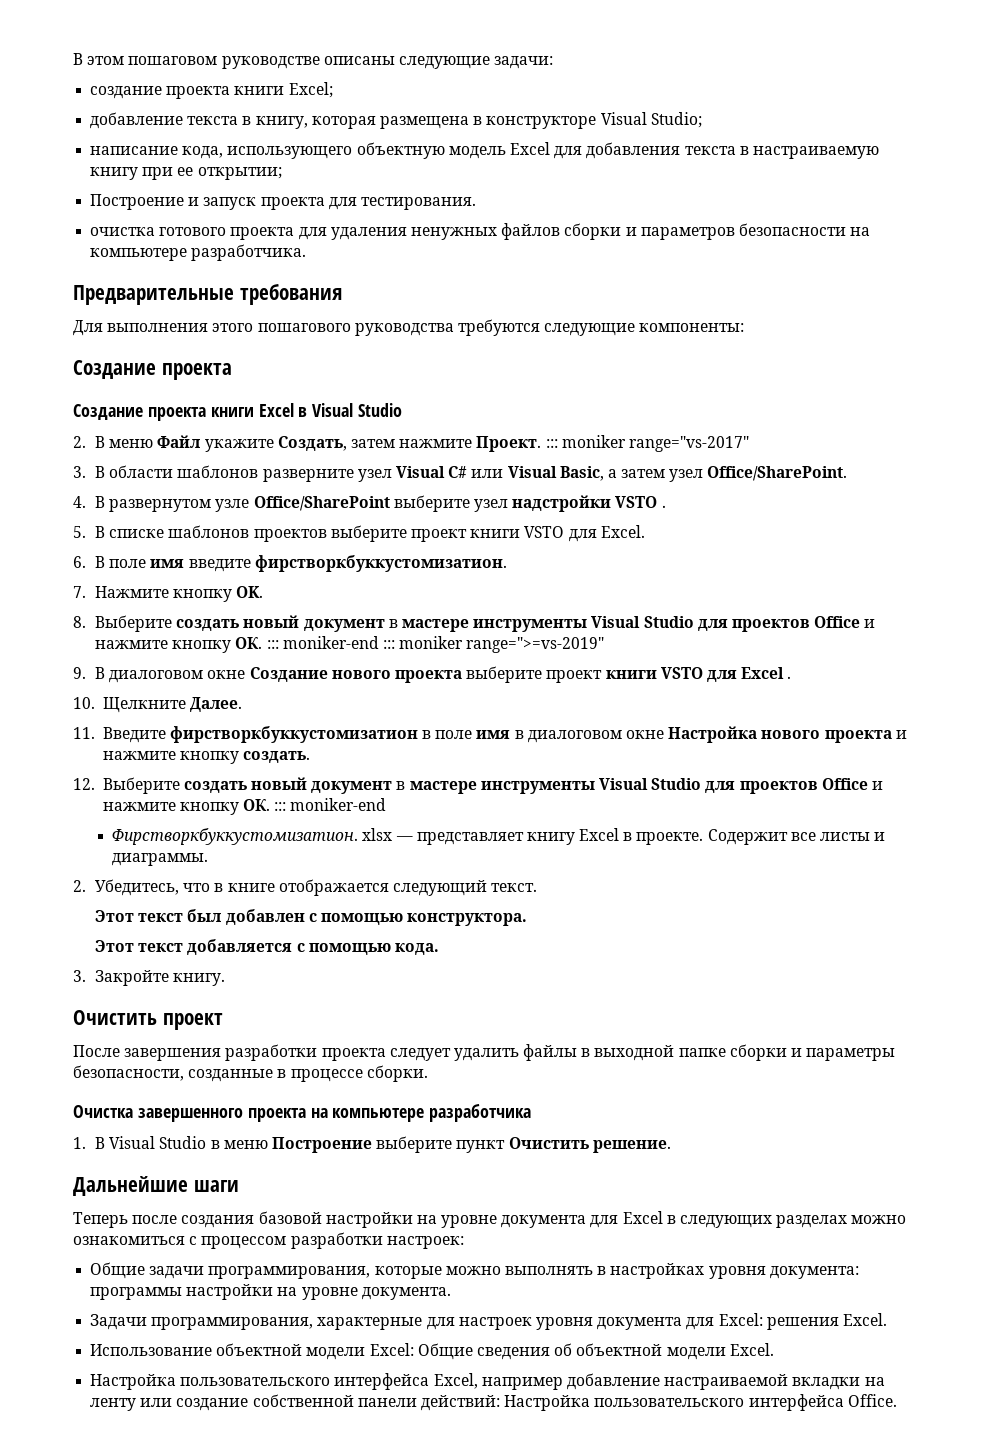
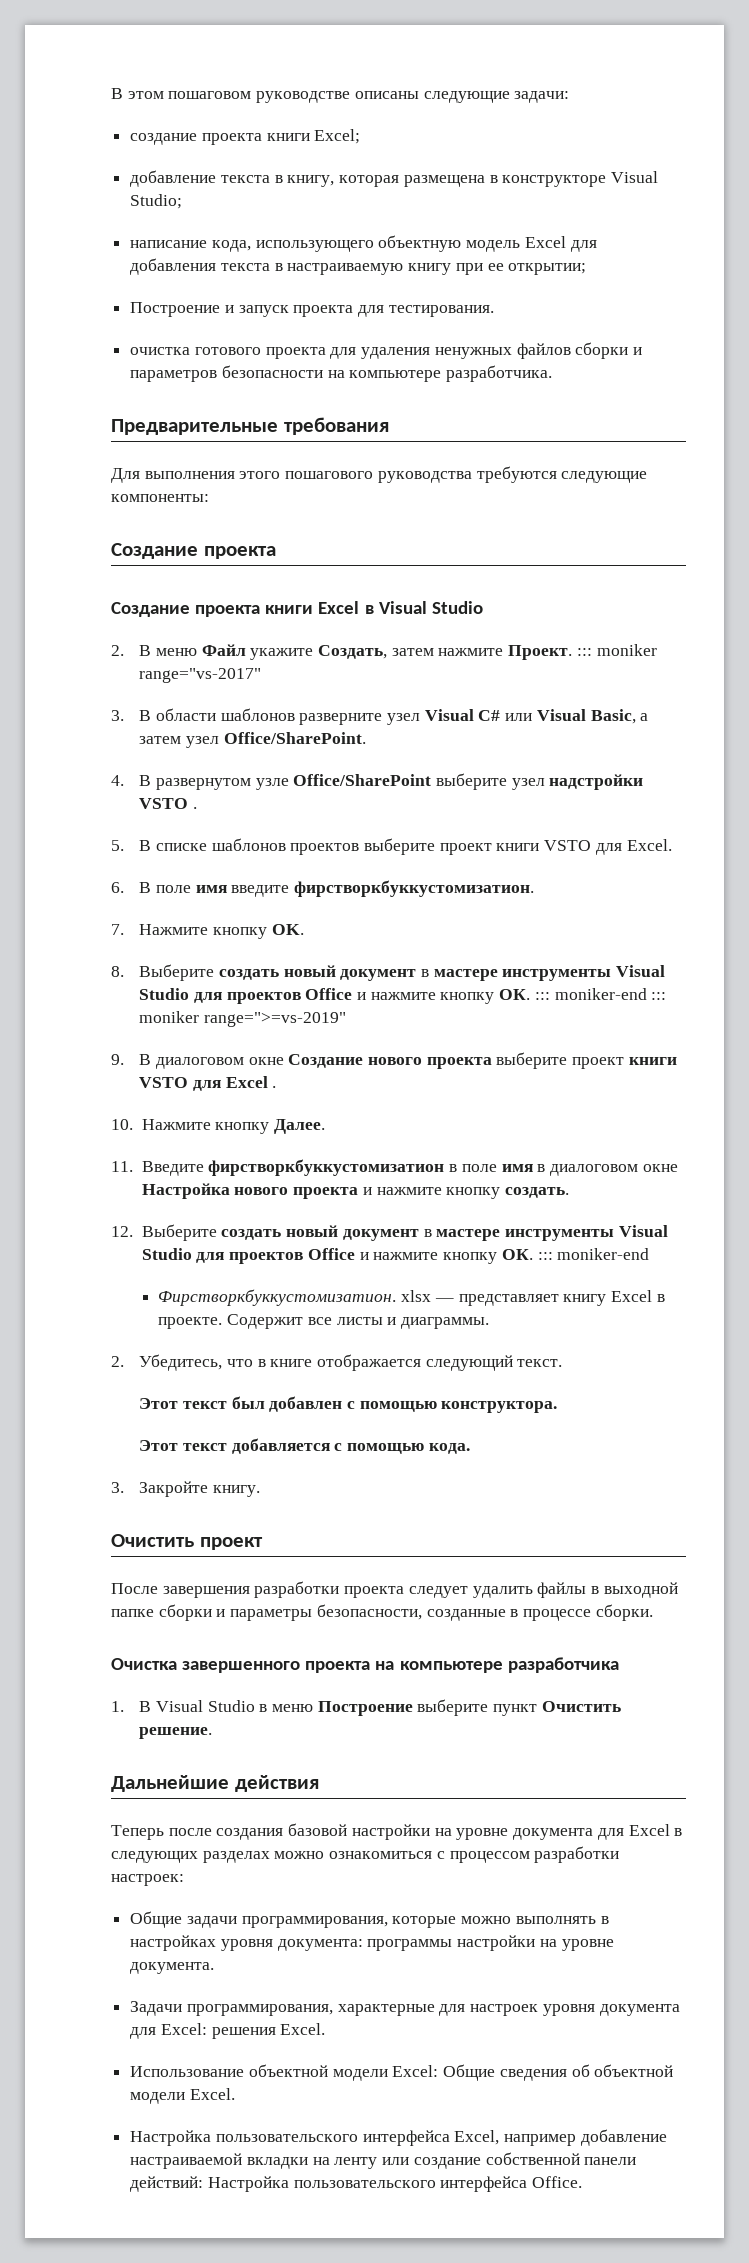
[102,697,186,713] Щелкните -> [141,1119,270,1134] Нажмите кнопку
[193,1180,239,1192] шаги -> [234,1775,319,1792] действия

